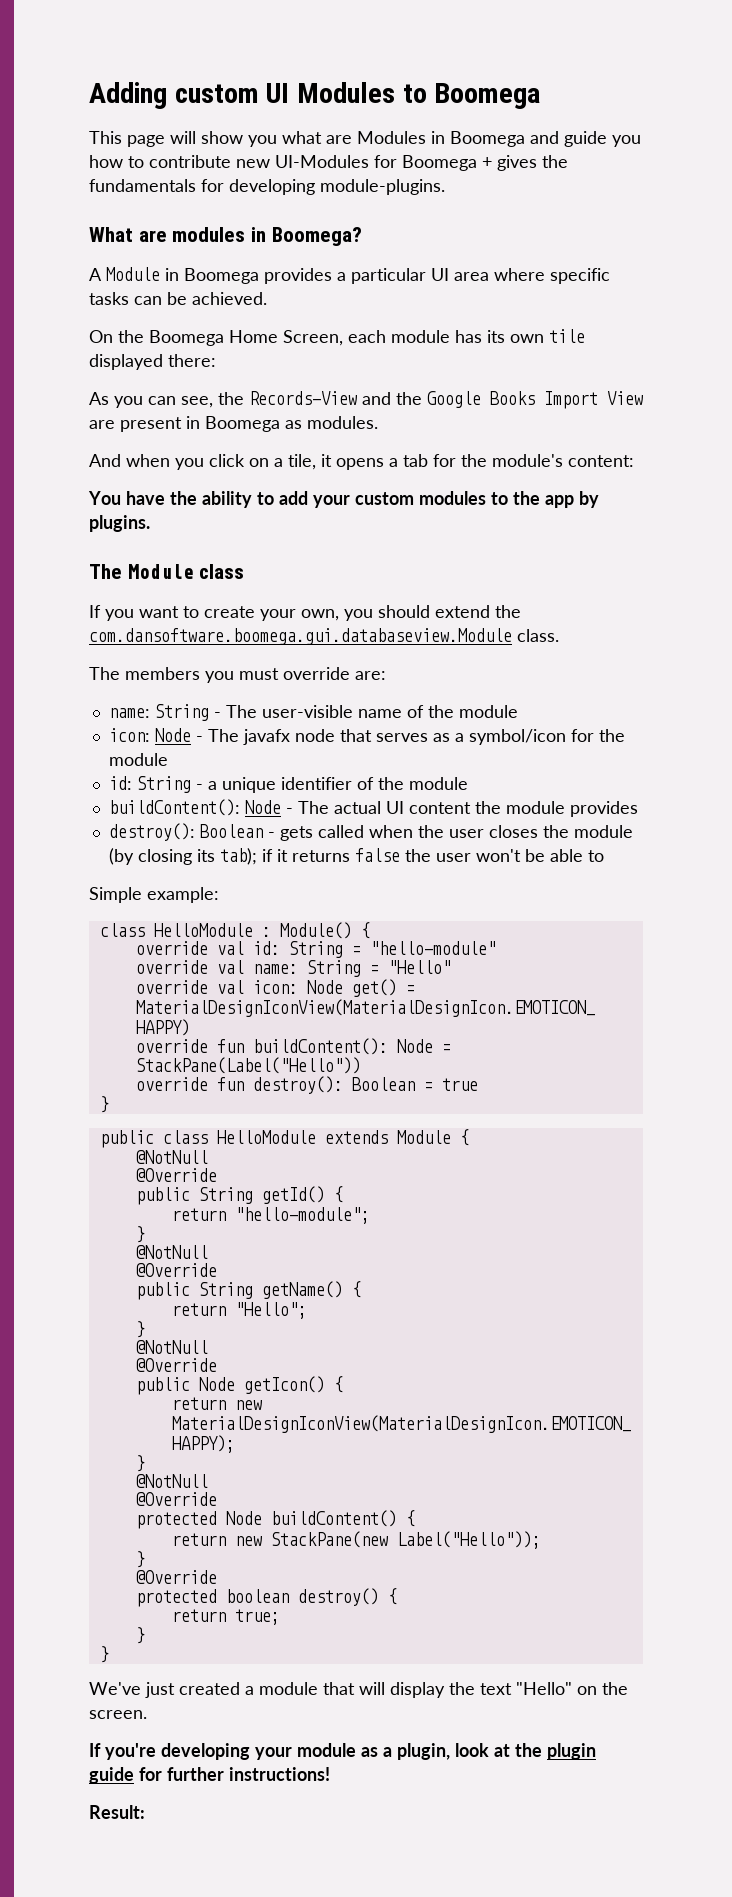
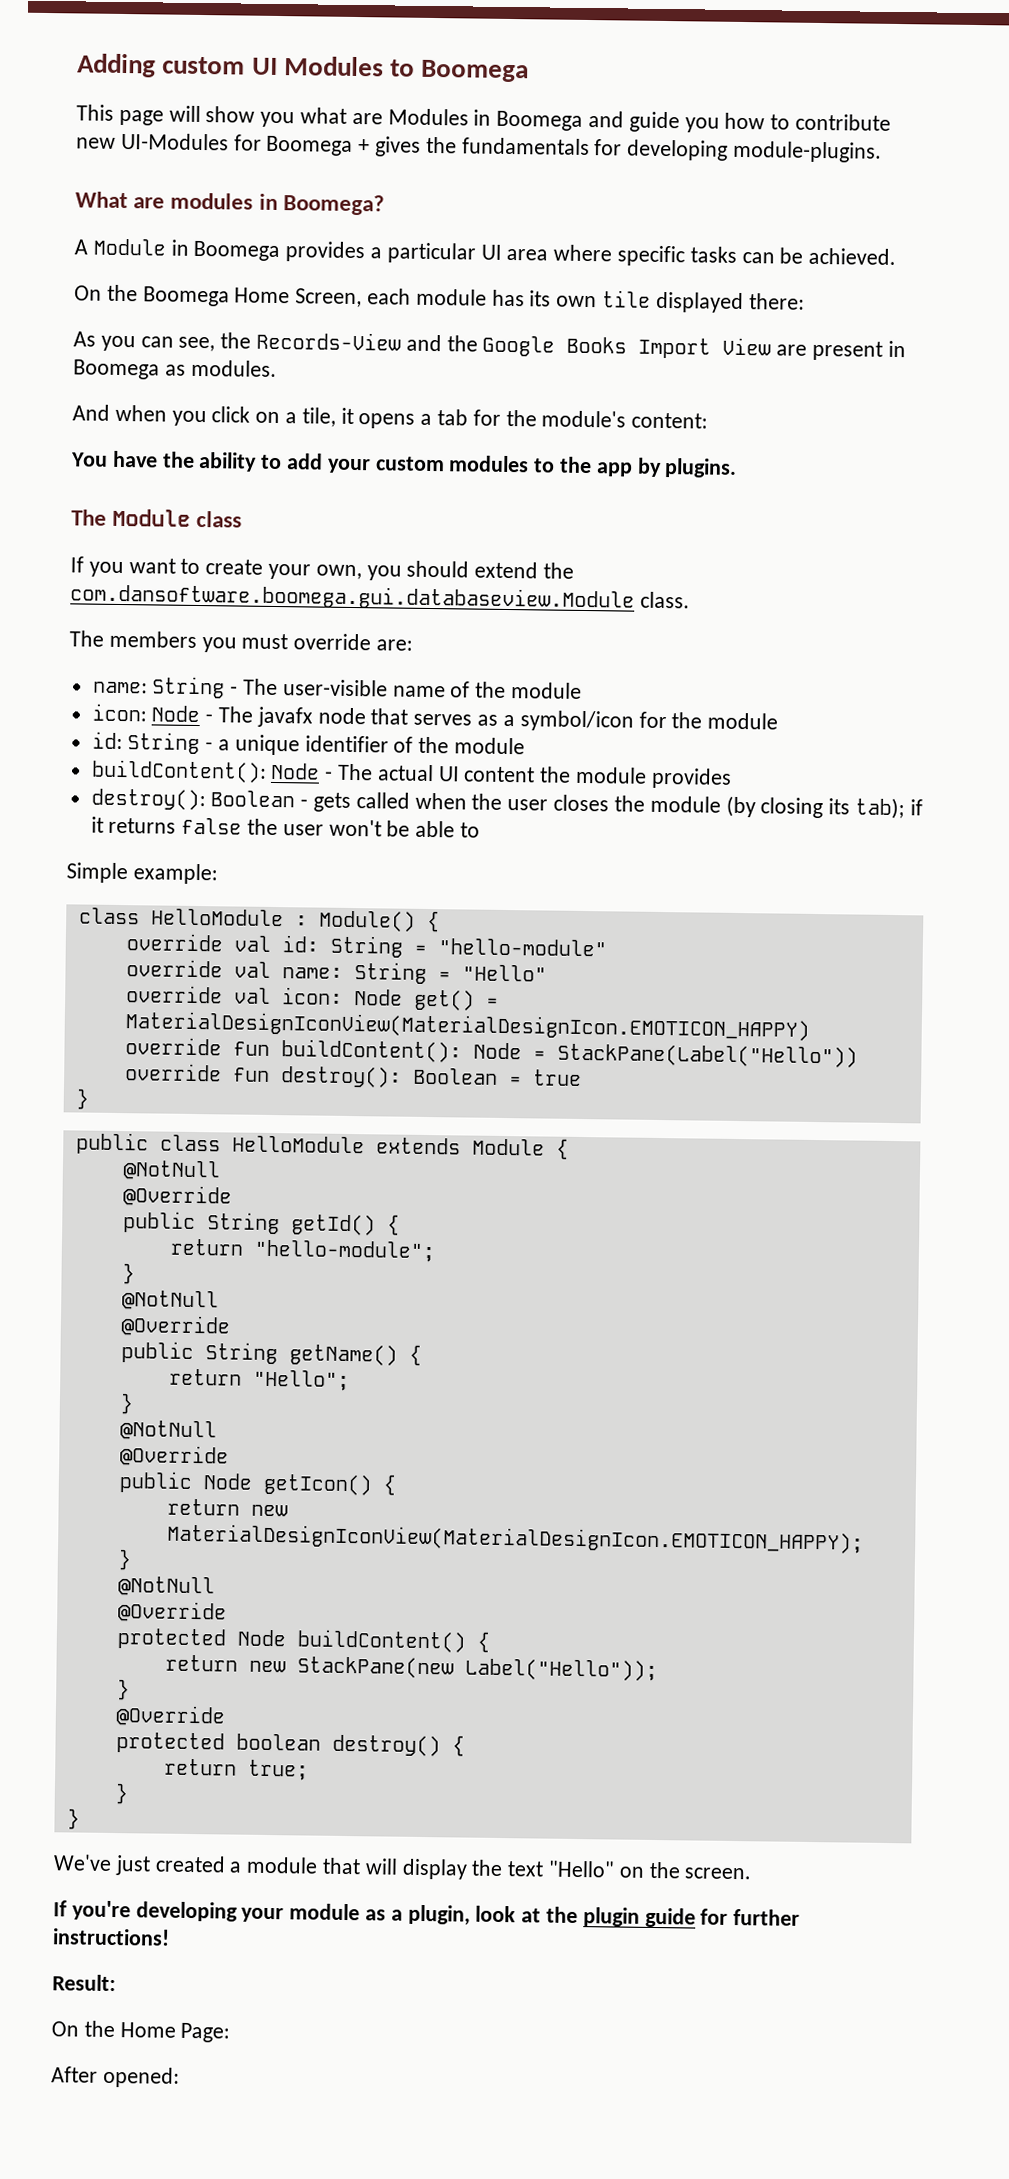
(145, 1812) none -> [51,2020,231,2043] [51,2066,180,2088] // On the Home Page: // After opened:

